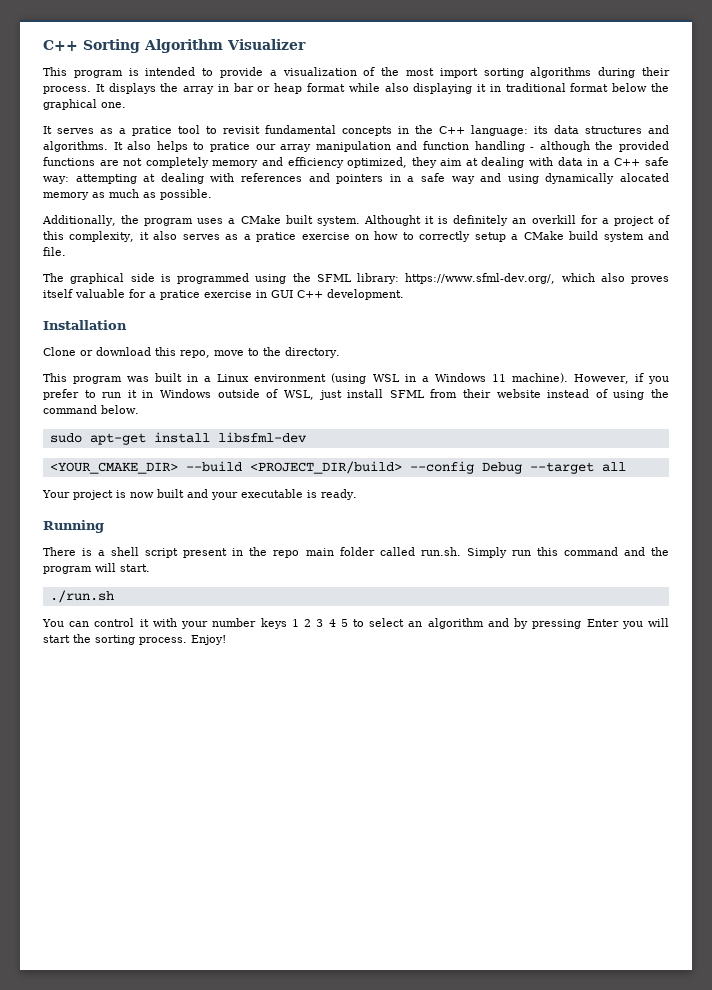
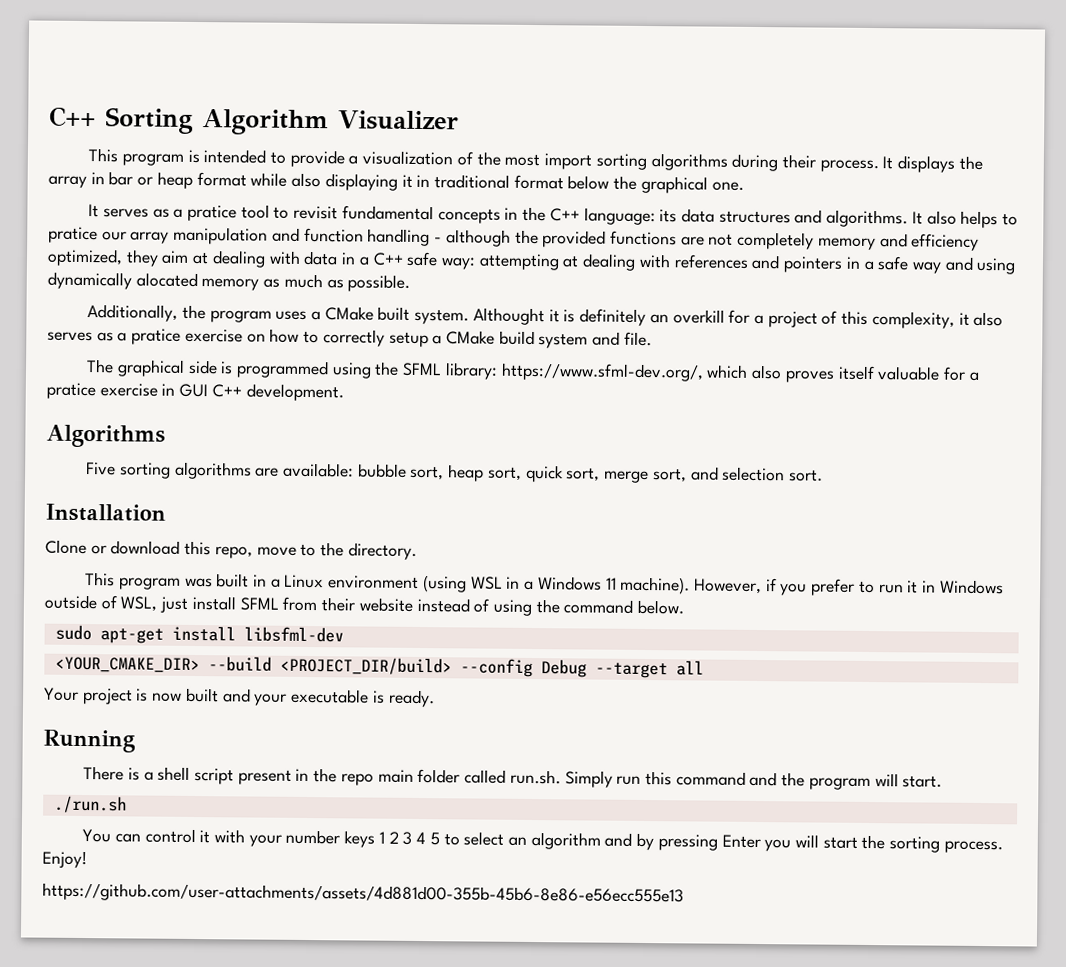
(404, 294) none -> [46,424,166,448] [86,461,823,484] // Algorithms // Five sorting algorithms are available: bubble sort, heap sort, quick sort, merge sort, and selection sort.
(226, 640) none -> [42,882,684,906] // https://github.com/user-attachments/assets/4d881d00-355b-45b6-8e86-e56ecc555e13

